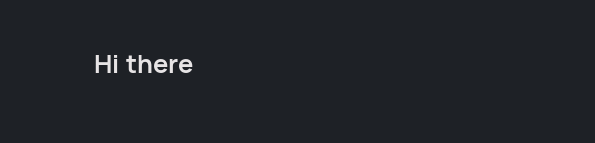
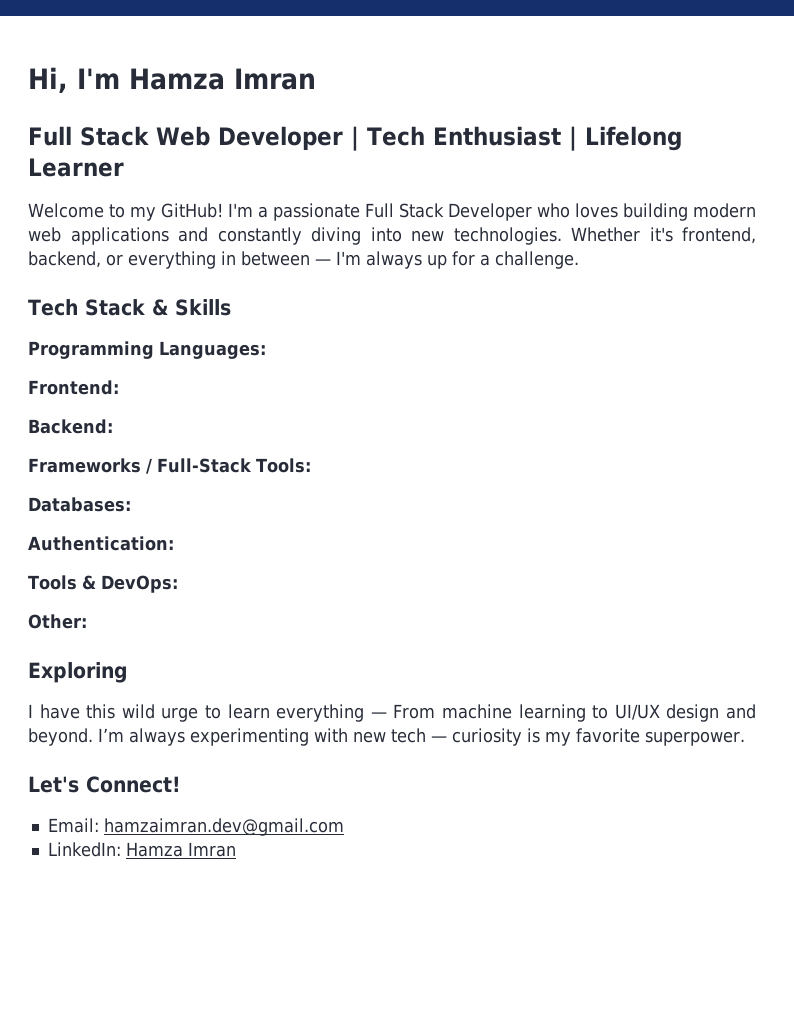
[94,55,193,73] Hi there -> [28,67,316,93] [28,126,682,151] [28,158,124,177] [28,203,756,221] [28,227,756,245] [28,251,579,269] [28,299,231,316] [28,341,266,359] [28,380,119,395] [28,419,113,434] [28,458,311,474] [28,497,131,512] [28,536,174,551] [28,575,178,593] [28,614,87,629] [28,662,128,683] [28,704,757,722] [28,728,745,746] [28,776,181,793] [47,818,344,836] [47,842,236,857] Hi, I'm Hamza Imran // Full Stack Web Developer | Tech Enthusiast | Lifelong Learner // Welcome to my GitHub! I'm a passionate Full Stack Developer who loves building modern web applications and constantly diving into new technologies. Whether it's frontend, backend, or everything in between — I'm always up for a challenge. // Tech Stack & Skills // Programming Languages: // Frontend: // Backend: // Frameworks / Full-Stack Tools: // Databases: // Authentication: // Tools & DevOps: // Other: // Exploring // I have this wild urge to learn everything — From machine learning to UI/UX design and beyond. I’m always experimenting with new tech — curiosity is my favorite superpower. // Let's Connect! // Email: hamzaimran.dev@gmail.com // LinkedIn: Hamza Imran

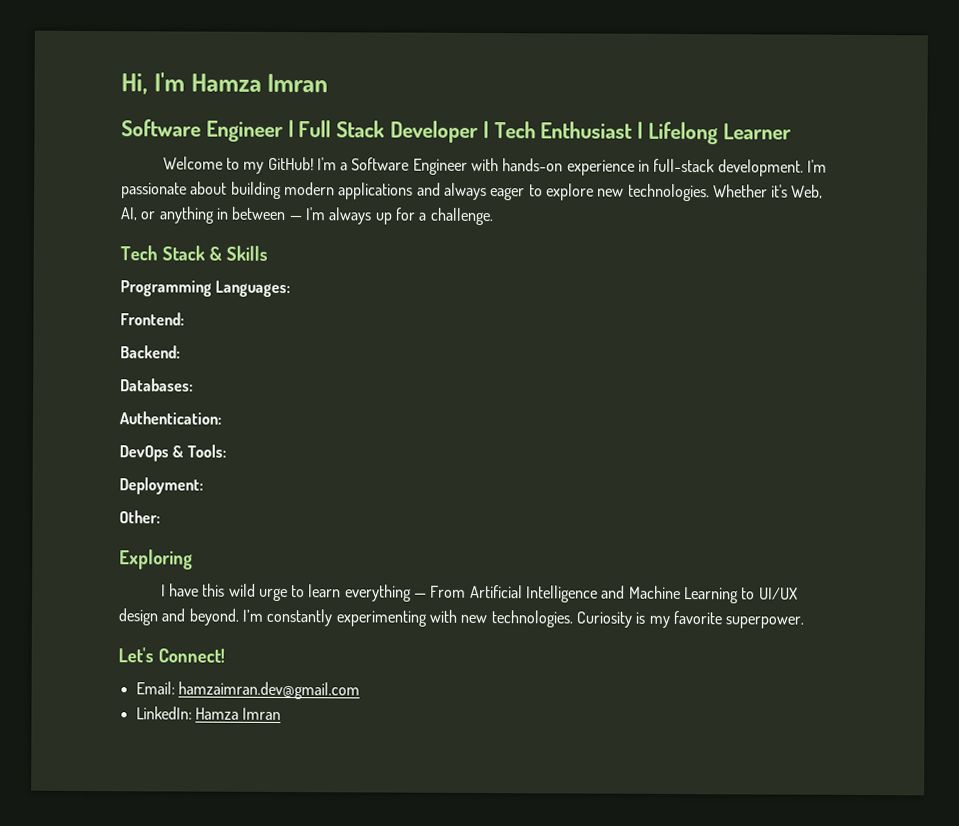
[28,126,210,146] Full Stack Web -> [121,119,386,142] Software Engineer | Full Stack
[272,203,618,221] passionate Full Stack Developer who loves -> [351,157,828,177] [121,181,228,199] Software Engineer with hands-on experience in full-stack development. I'm passionate about
[28,227,61,242] web -> (335, 189) none
[217,227,756,245] [28,251,216,269] constantly diving into new technologies. Whether it's frontend, backend, or everything -> [443,182,824,202] [120,206,215,224] always eager to explore new technologies. Whether it's Web, AI, or anything
[28,458,311,474] [28,497,131,512] [28,536,174,551] [28,575,178,593] Frameworks / Full-Stack Tools: // Databases: // Authentication: // Tools & DevOps: -> [120,378,194,392] [119,411,223,425] [119,444,227,462] [119,477,204,495] Databases: // Authentication: // DevOps & Tools: // Deployment:
[441,704,586,722] machine learning -> [469,584,740,604] Artificial Intelligence and Machine Learning
[129,728,185,746] always -> [266,608,334,627] constantly
[391,728,522,746] tech — curiosity -> [490,610,632,628] technologies. Curiosity

